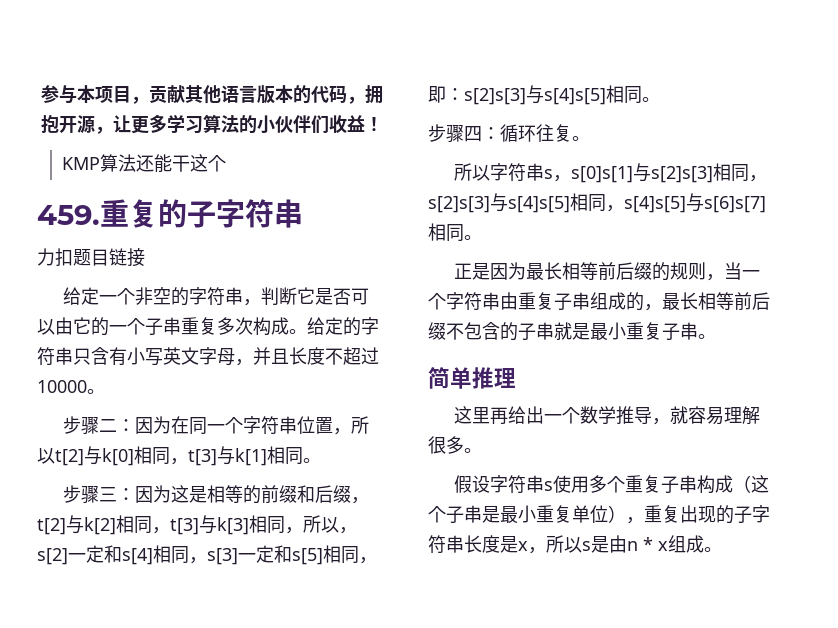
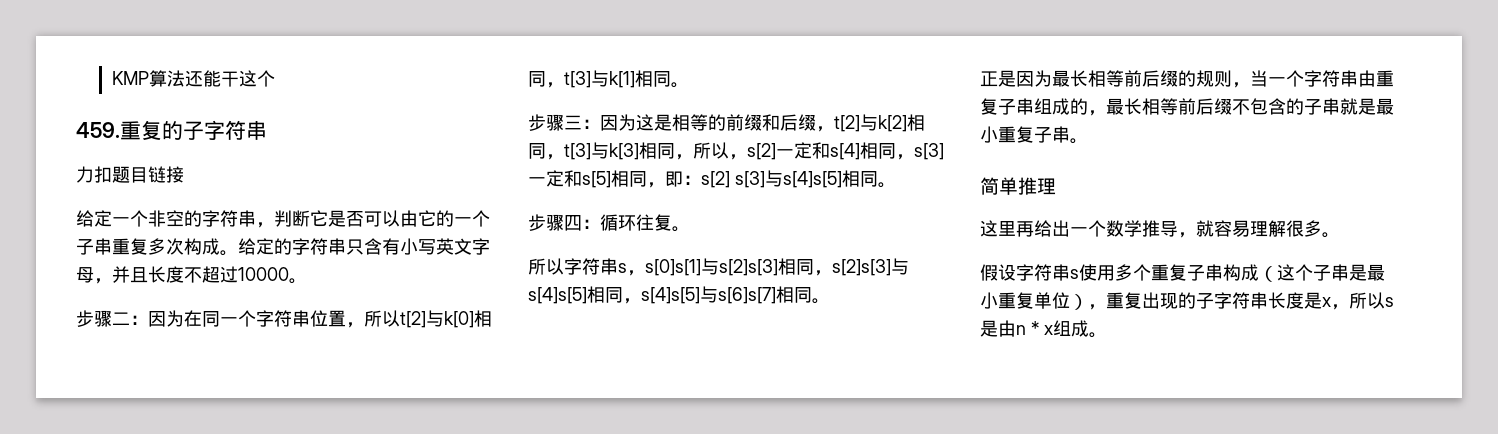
[41,85,383,104] [41,114,383,134] 参与本项目，贡献其他语言版本的代码，拥抱开源，让更多学习算法的小伙伴们收益！ // -> (111, 78) none
[464,88,526,105] s[2]s[3] -> [701,171,765,188] s[2] s[3]

